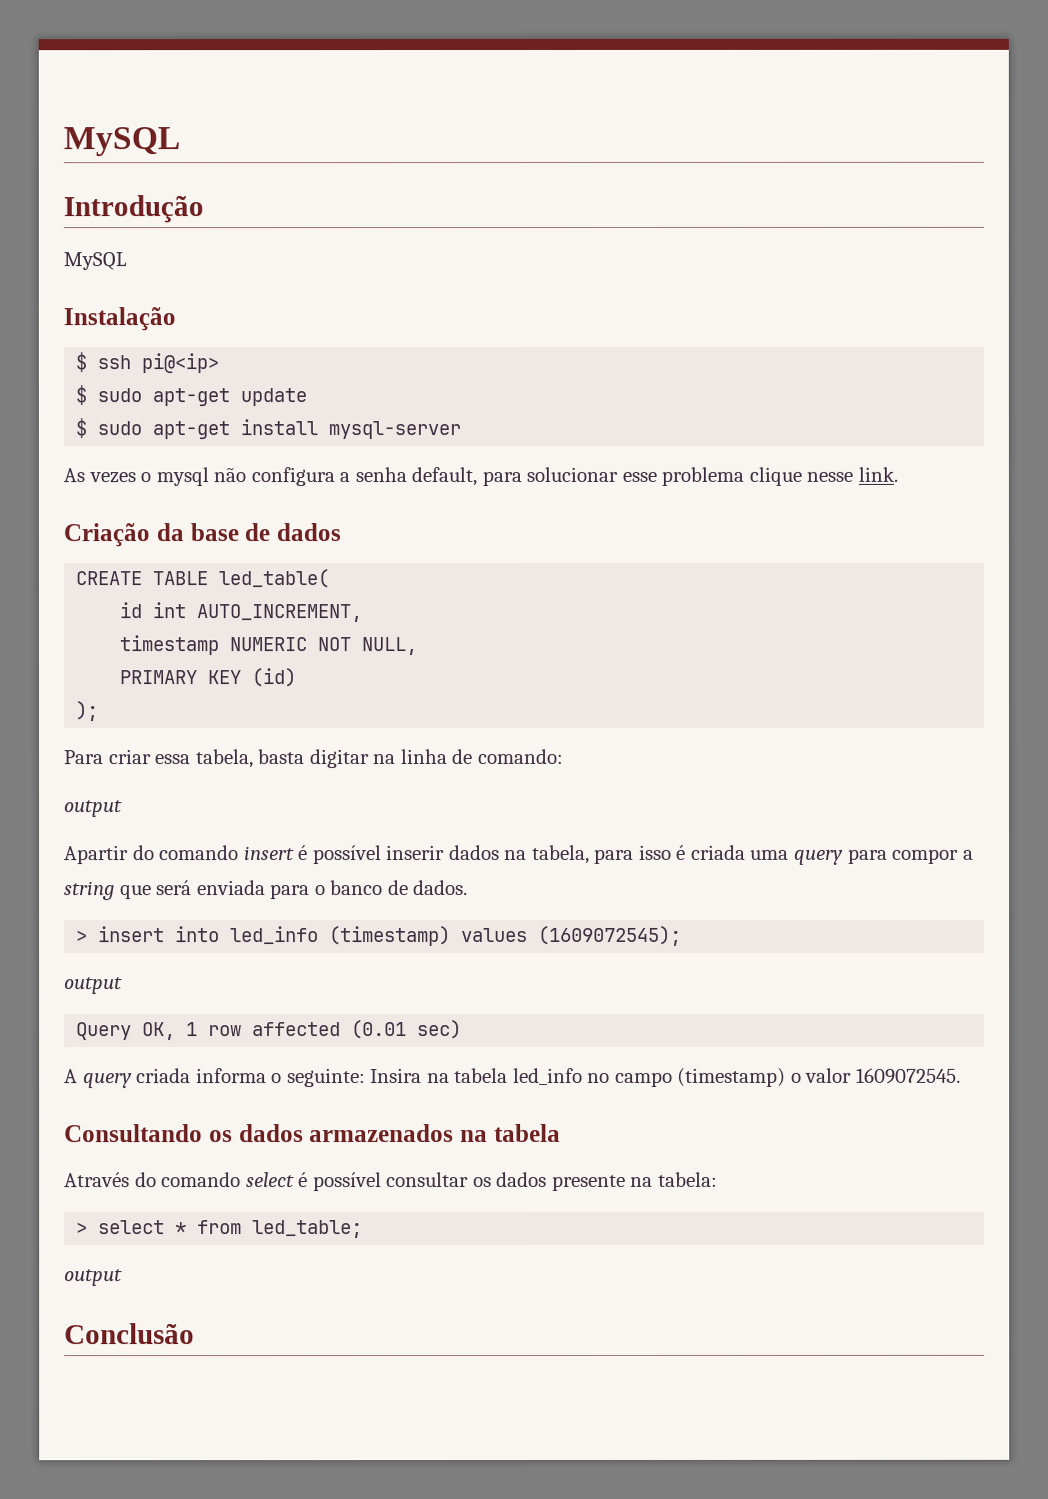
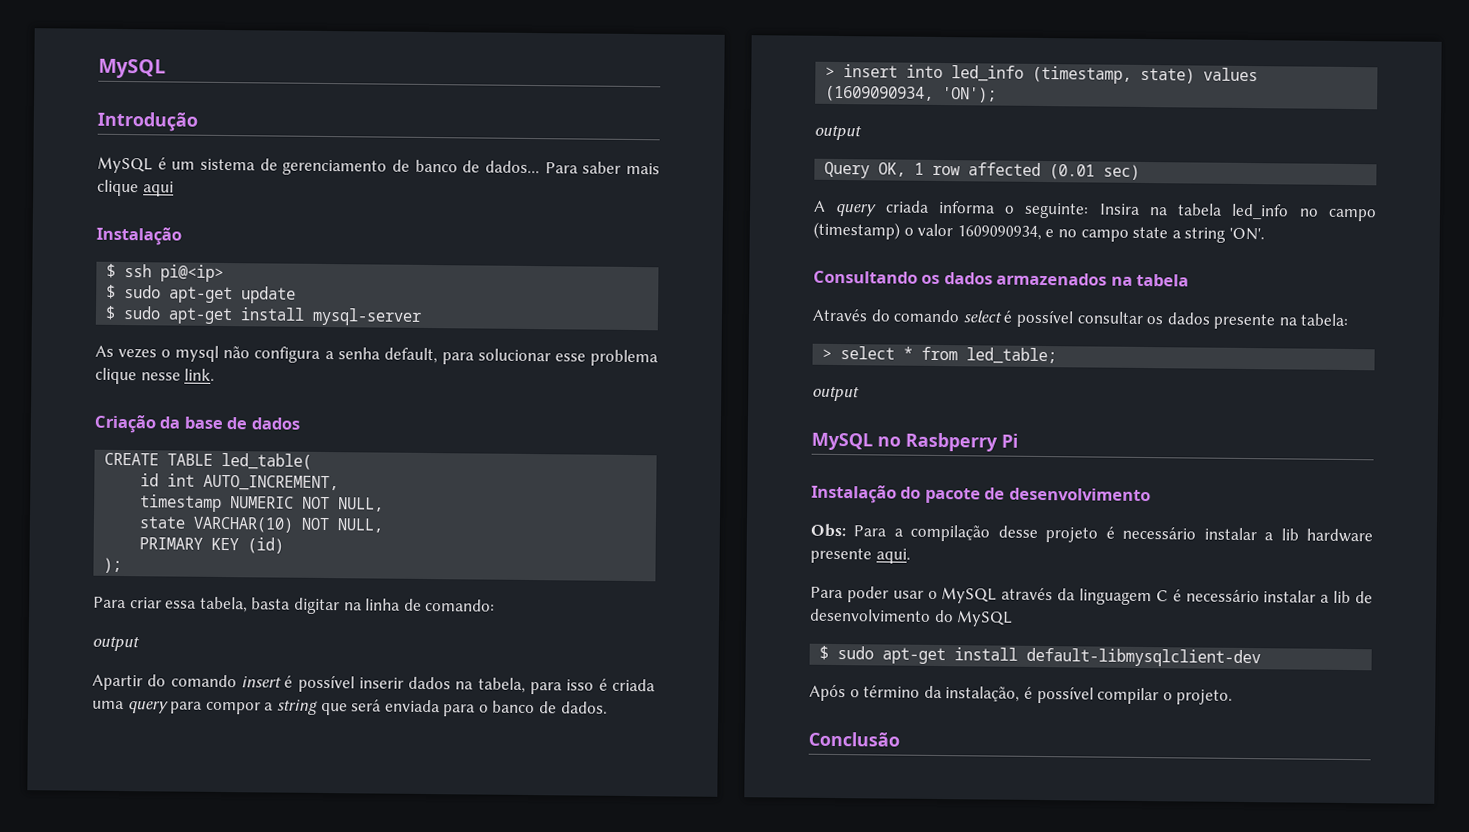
(127, 261) none -> [157,157,660,176] [97,179,174,197] é um sistema de gerenciamento de banco de dados... Para saber mais clique aqui
(418, 646) none -> [139,516,384,533] // state VARCHAR(10) NOT NULL,
[329,925,683,947] (timestamp) values (1609072545); -> [1032,65,1259,84] [825,85,998,103] (timestamp, state) values (1609090934, 'ON');
[856,1067,962,1084] 1609072545. -> [956,225,1265,243] 1609090934, e no campo state a string 'ON'.
(123, 1278) none -> [811,432,1018,452] [811,484,1151,504] [810,523,1373,543] [810,547,911,564] [810,586,1373,606] [810,608,1014,627] [819,645,1262,668] [809,684,1234,705] // MySQL no Rasbperry Pi // Instalação do pacote de desenvolvimento // Obs: Para a compilação desse projeto é necessário instalar a lib hardware presente aqui. // Para poder usar o MySQL através da linguagem C é necessário instalar a lib de desenvolvimento do MySQL // $ sudo apt-get install default-libmysqlclient-dev // Após o término da instalação, é possível compilar o projeto.

